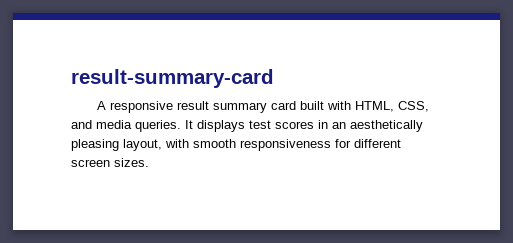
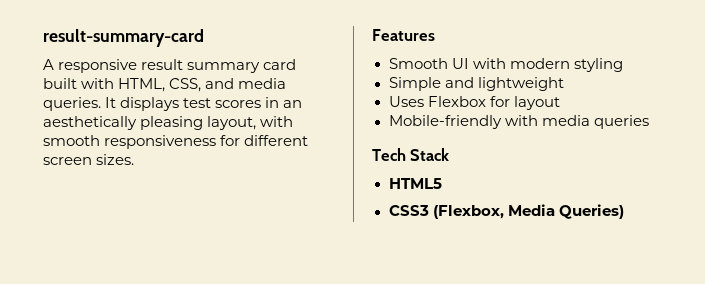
(149, 162) none -> [372,29,435,41] [388,58,623,72] [388,77,564,91] [388,96,560,110] [388,115,649,129] [372,148,450,161] [388,178,442,189] [388,204,624,219] // Features // Smooth UI with modern styling // Simple and lightweight // Uses Flexbox for layout // Mobile-friendly with media queries // Tech Stack // HTML5 // CSS3 (Flexbox, Media Queries)

